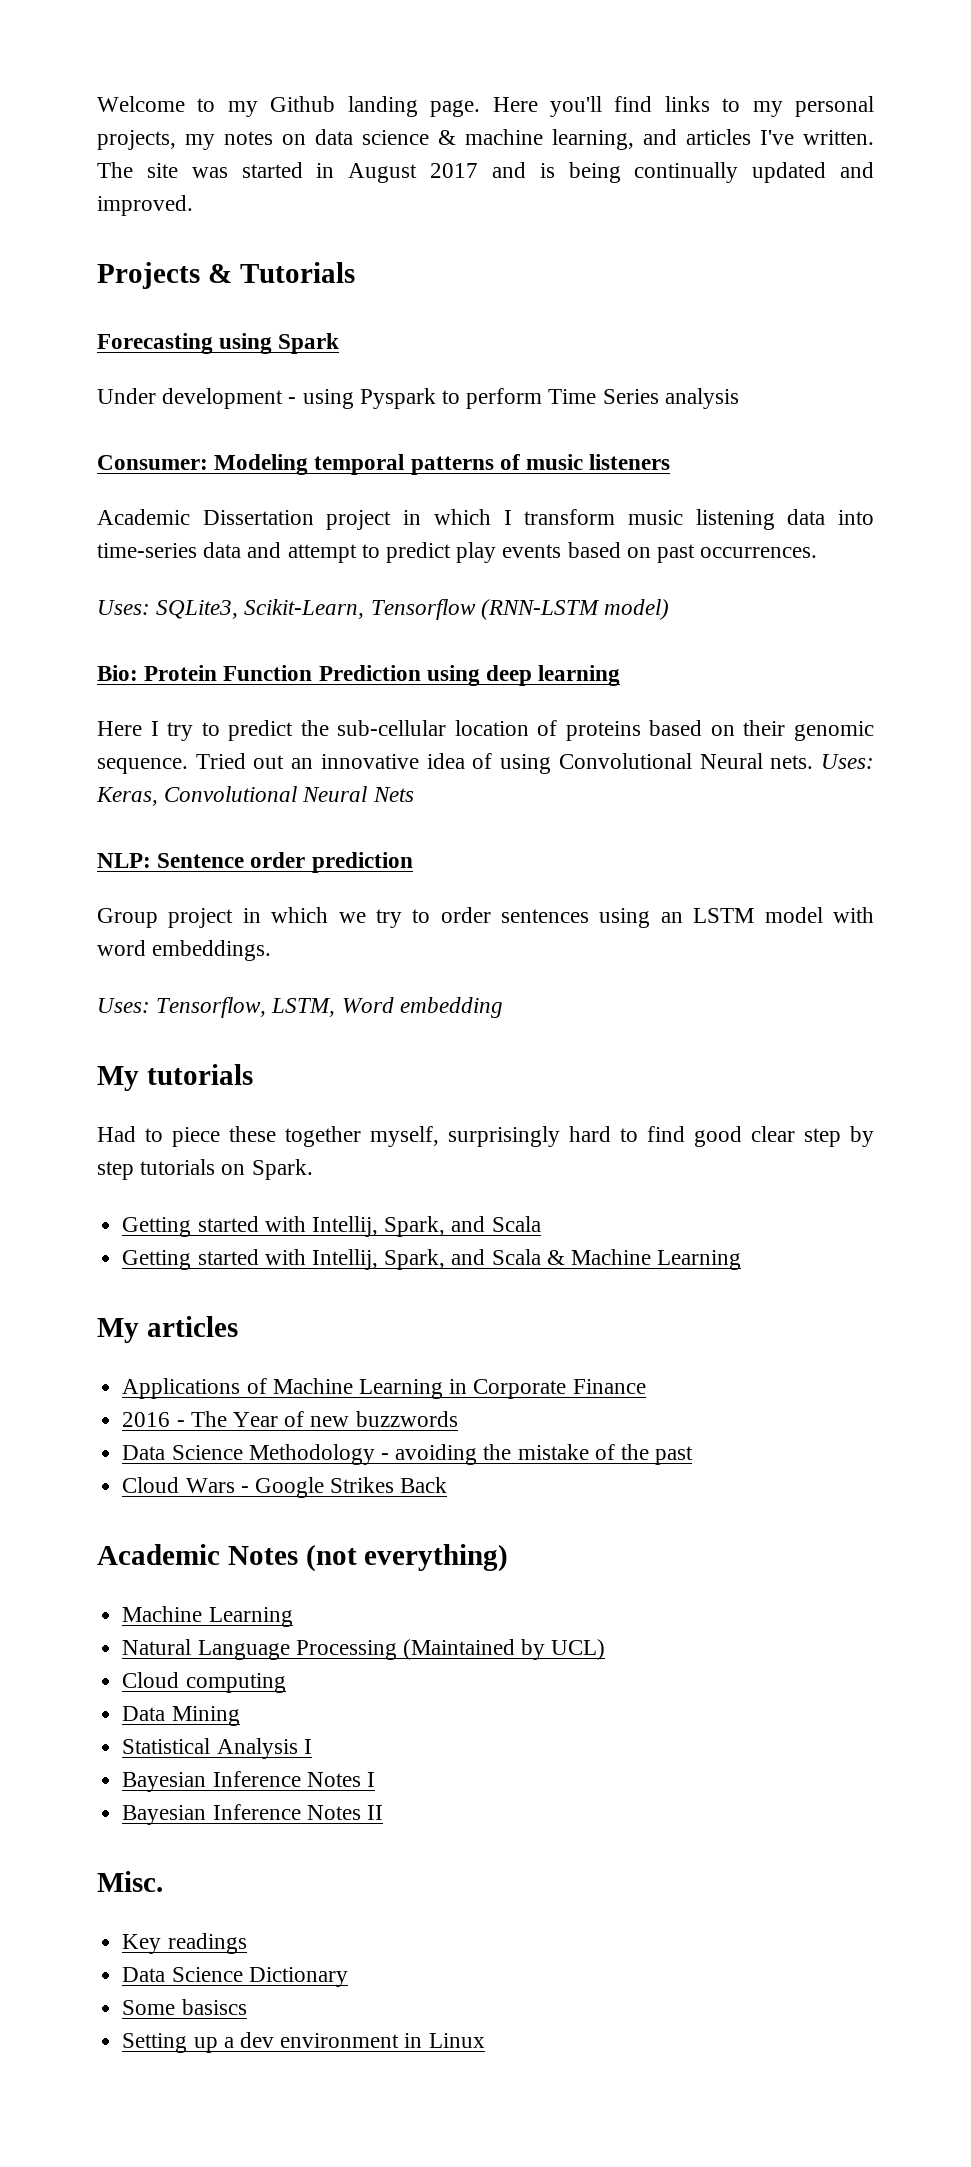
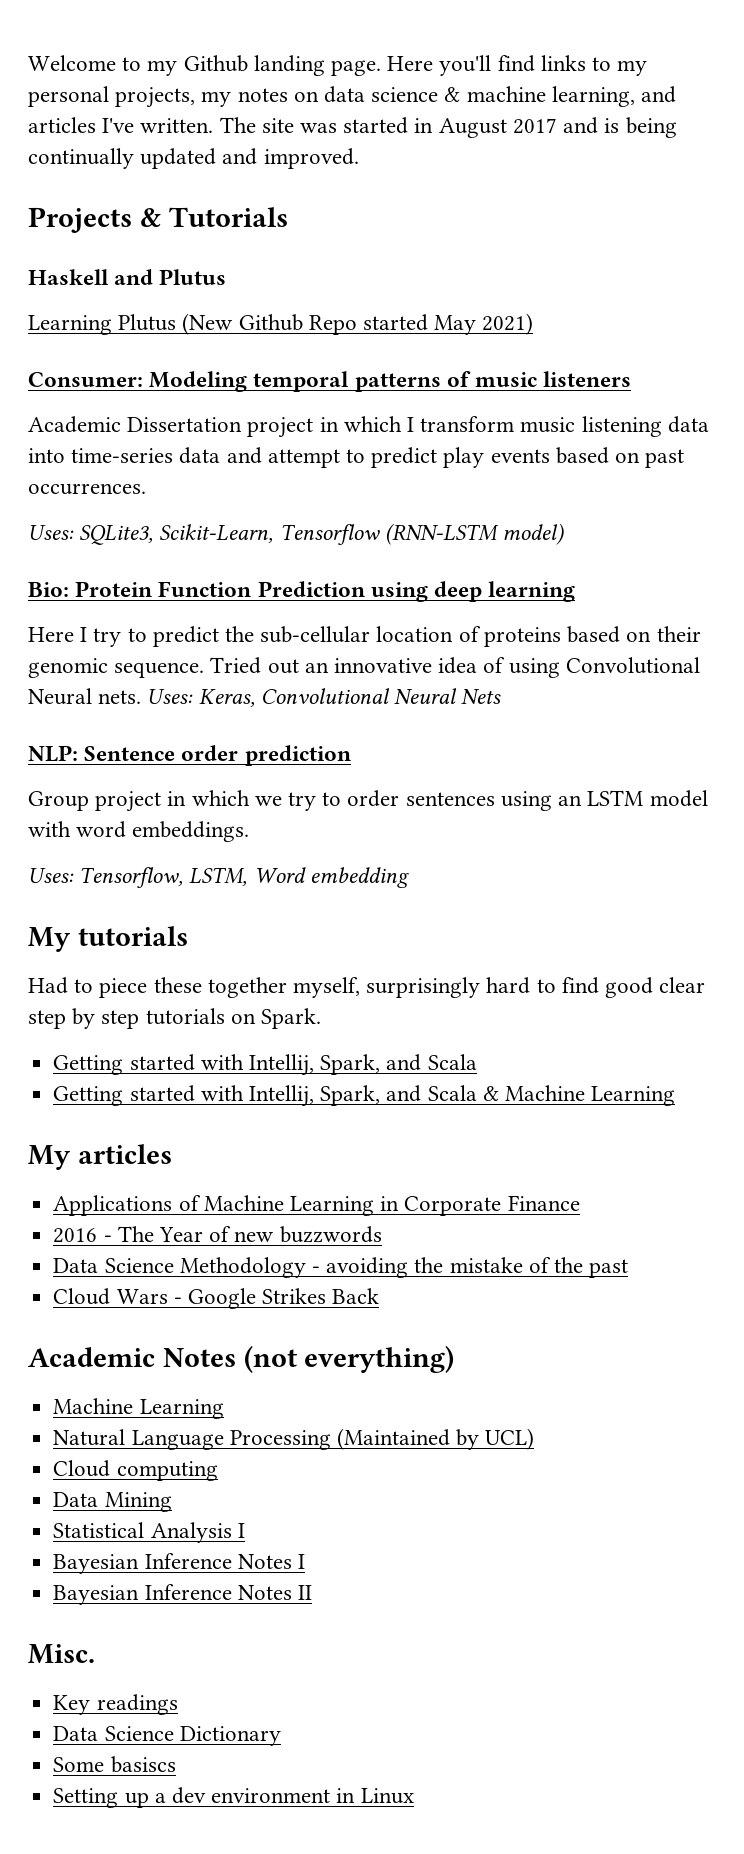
[97,333,340,354] [97,388,739,409] Forecasting using Spark // Under development - using Pyspark to perform Time Series analysis -> [28,269,227,285] [28,313,534,335] Haskell and Plutus // Learning Plutus (New Github Repo started May 2021)

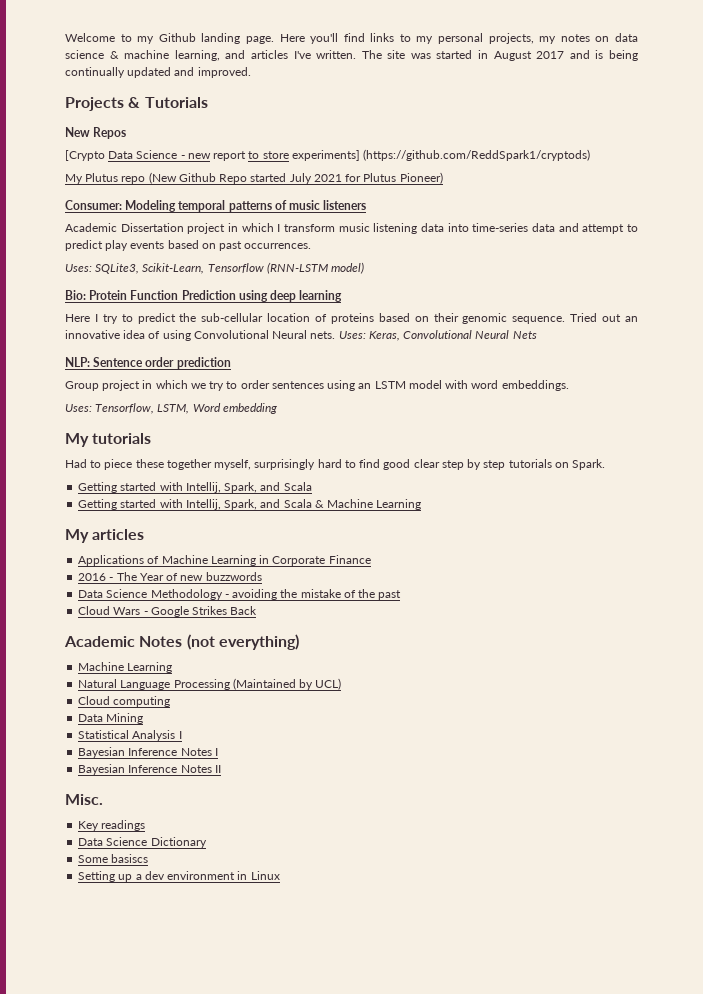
[28,269,227,285] [28,314,177,335] Haskell and Plutus // Learning Plutus -> [65,127,127,139] [65,149,591,161] [65,173,146,184] New Repos // [Crypto Data Science - new report to store experiments] (https://github.com/ReddSpark1/cryptods) // My Plutus repo
[434,313,534,335] May 2021) -> [289,172,443,184] July 2021 for Plutus Pioneer)

